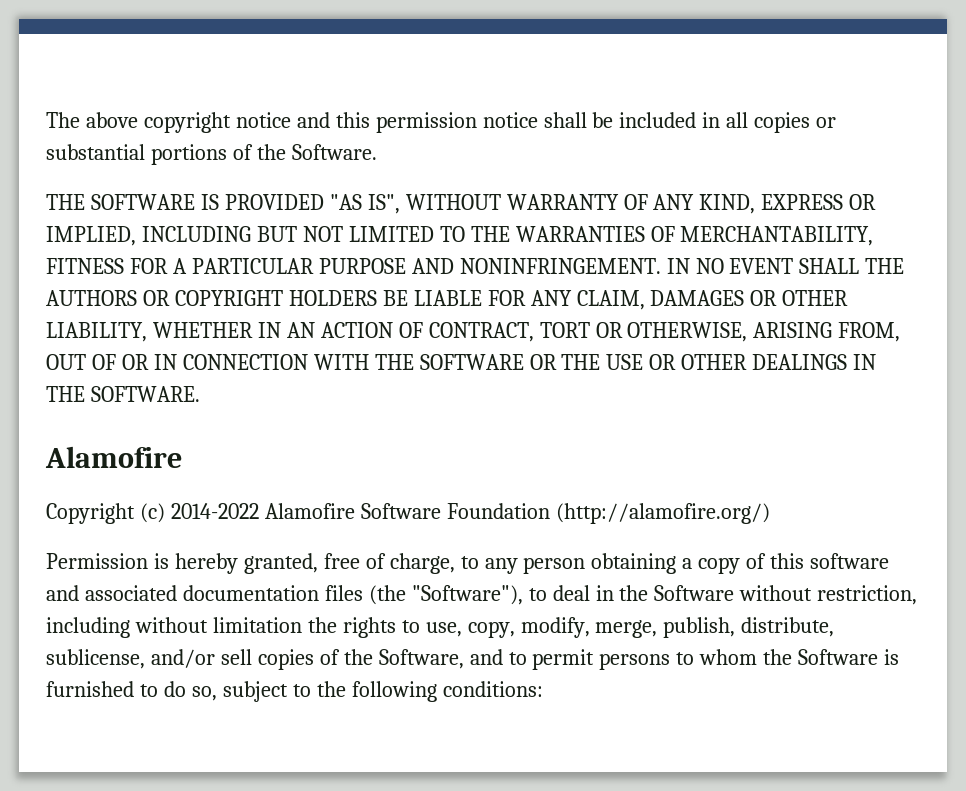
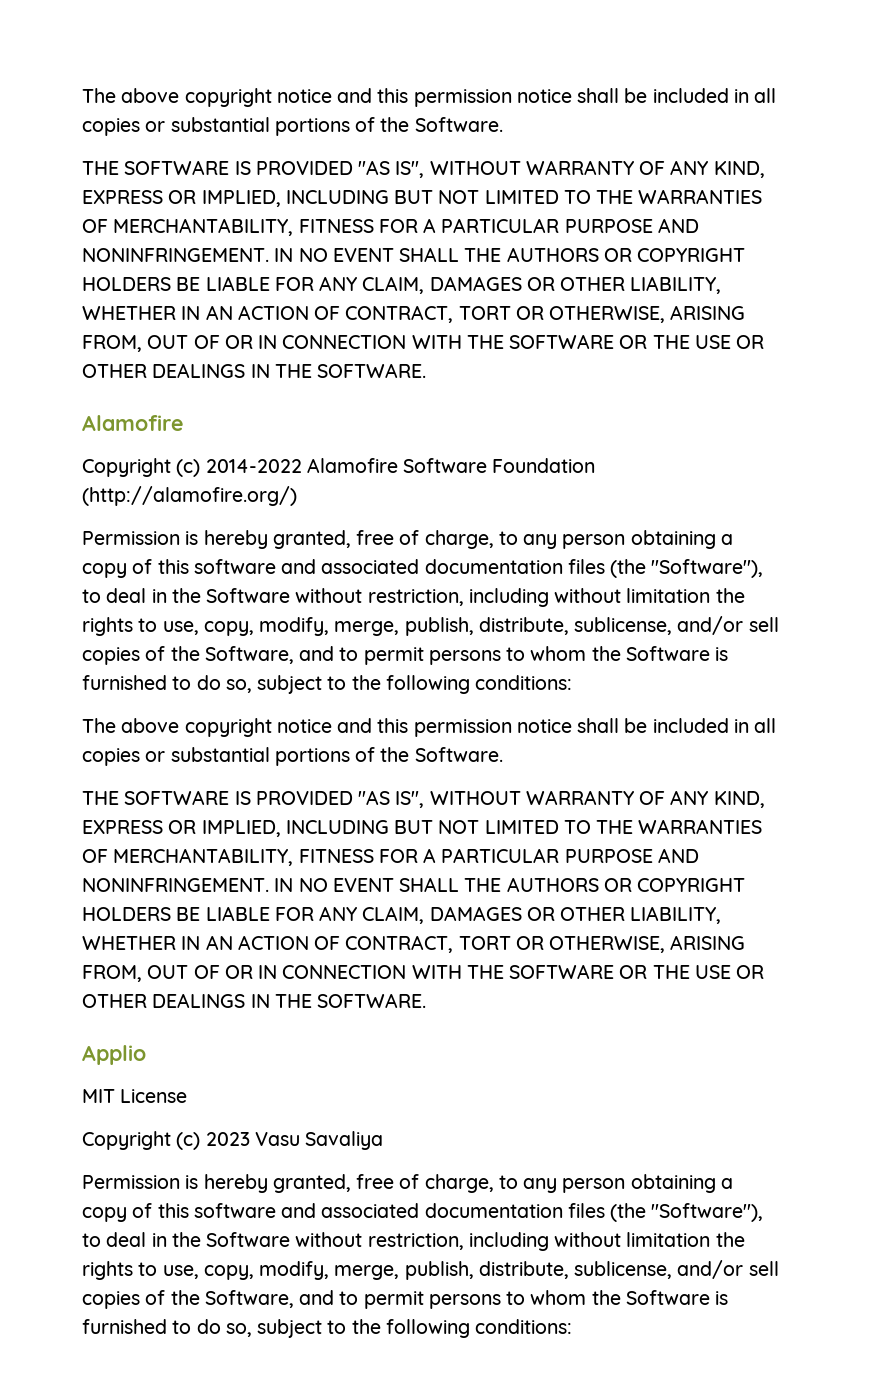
(543, 689) none -> [82,718,777,737] [82,747,503,766] [82,790,765,808] [82,819,763,837] [82,848,699,866] [82,877,746,892] [82,906,722,924] [82,935,746,953] [82,964,765,982] [82,993,427,1008] [82,1045,146,1065] [82,1089,188,1103] [82,1131,384,1150] [82,1174,733,1193] [82,1203,764,1222] [82,1232,745,1251] [82,1260,779,1280] [82,1290,729,1309] [82,1319,573,1338] // The above copyright notice and this permission notice shall be included in all copies or substantial portions of the Software. // THE SOFTWARE IS PROVIDED "AS IS", WITHOUT WARRANTY OF ANY KIND, EXPRESS OR IMPLIED, INCLUDING BUT NOT LIMITED TO THE WARRANTIES OF MERCHANTABILITY, FITNESS FOR A PARTICULAR PURPOSE AND NONINFRINGEMENT. IN NO EVENT SHALL THE AUTHORS OR COPYRIGHT HOLDERS BE LIABLE FOR ANY CLAIM, DAMAGES OR OTHER LIABILITY, WHETHER IN AN ACTION OF CONTRACT, TORT OR OTHERWISE, ARISING FROM, OUT OF OR IN CONNECTION WITH THE SOFTWARE OR THE USE OR OTHER DEALINGS IN THE SOFTWARE. // Applio // MIT License // Copyright (c) 2023 Vasu Savaliya // Permission is hereby granted, free of charge, to any person obtaining a copy of this software and associated documentation files (the "Software"), to deal in the Software without restriction, including without limitation the rights to use, copy, modify, merge, publish, distribute, sublicense, and/or sell copies of the Software, and to permit persons to whom the Software is furnished to do so, subject to the following conditions:

